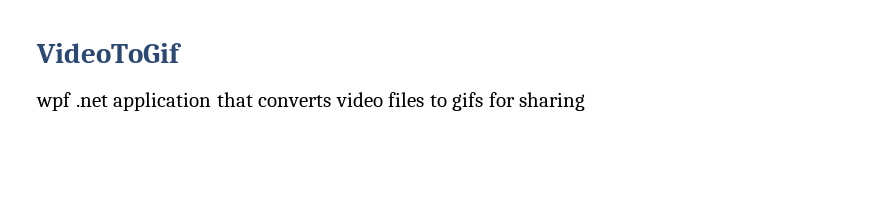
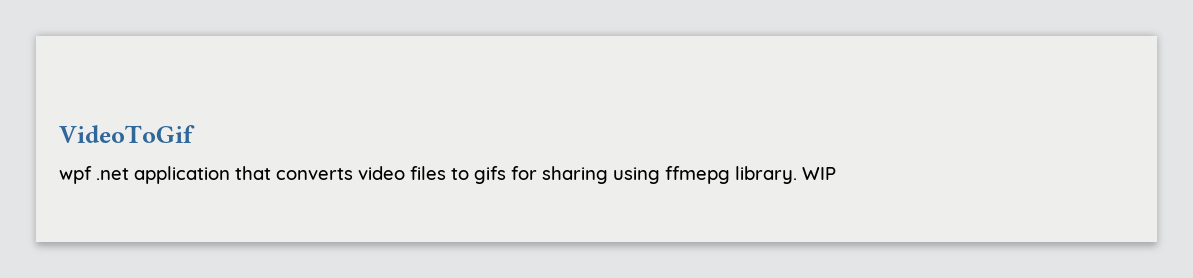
(586, 101) none -> [613,166,836,184] using ffmepg library. WIP

